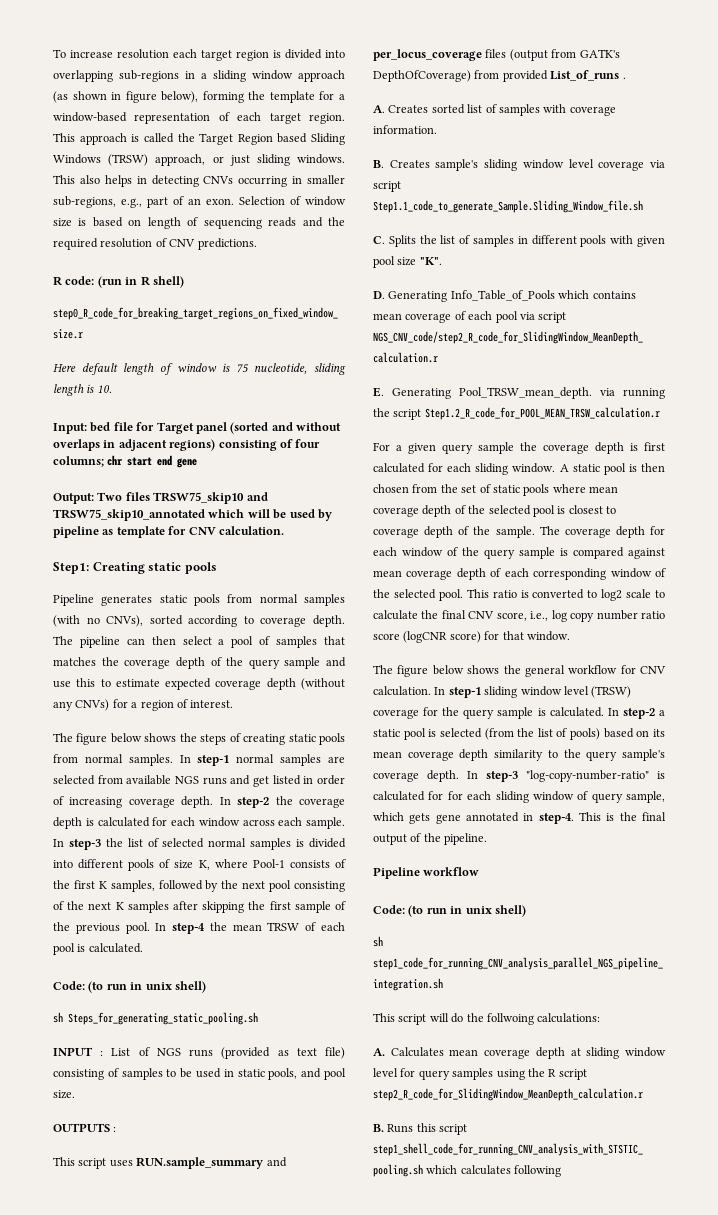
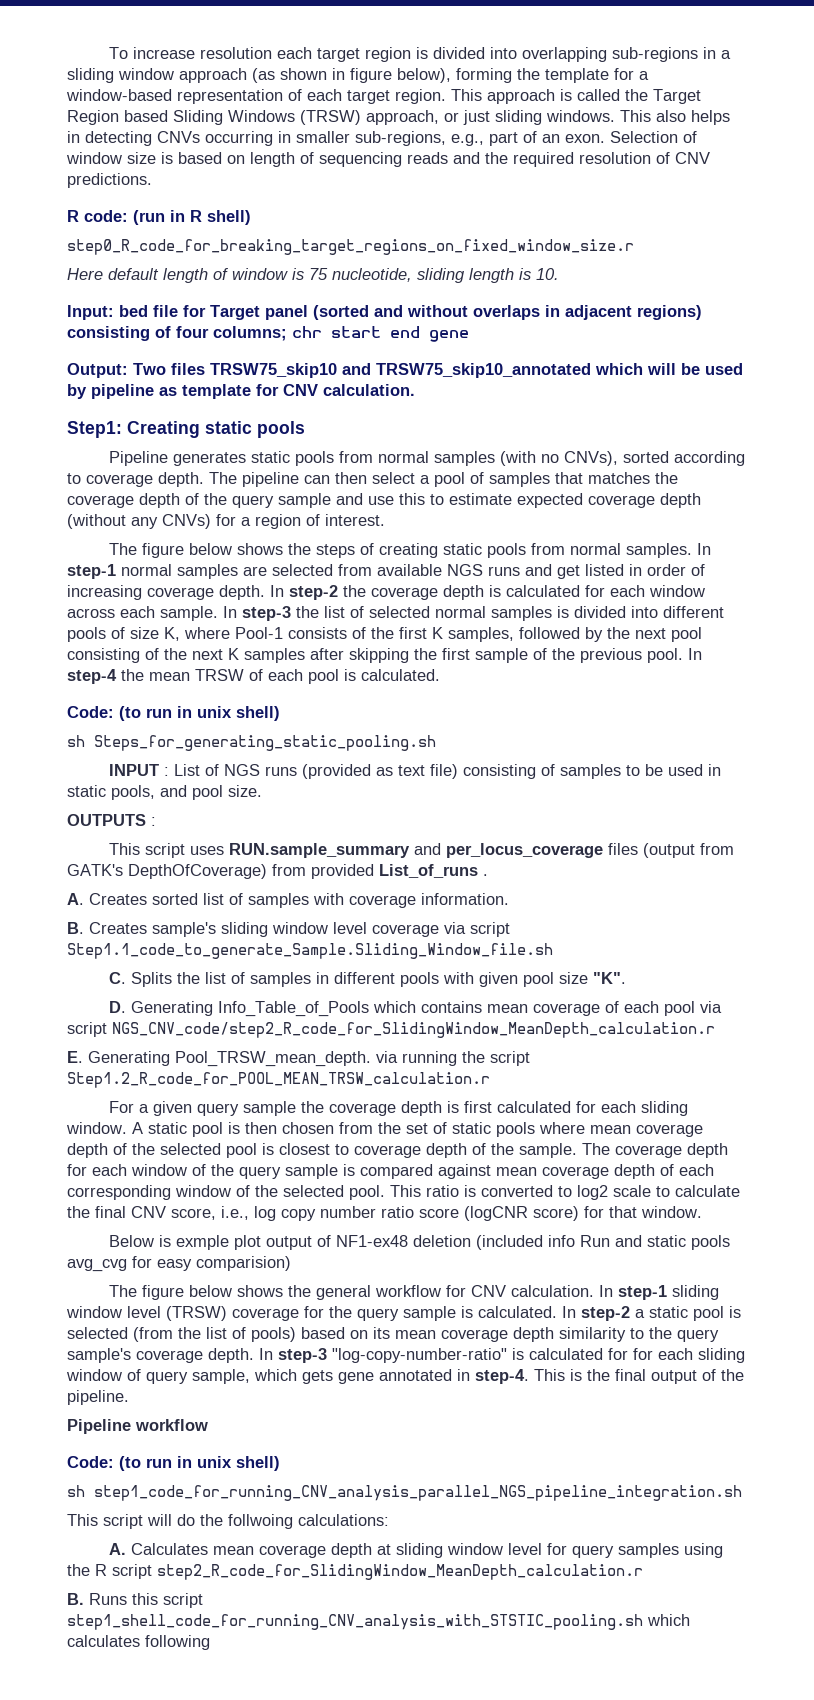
(570, 636) none -> [109,1235,731,1250] [67,1256,291,1272] // Below is exmple plot output of NF1-ex48 deletion (included info Run and static pools avg_cvg for easy comparision)

